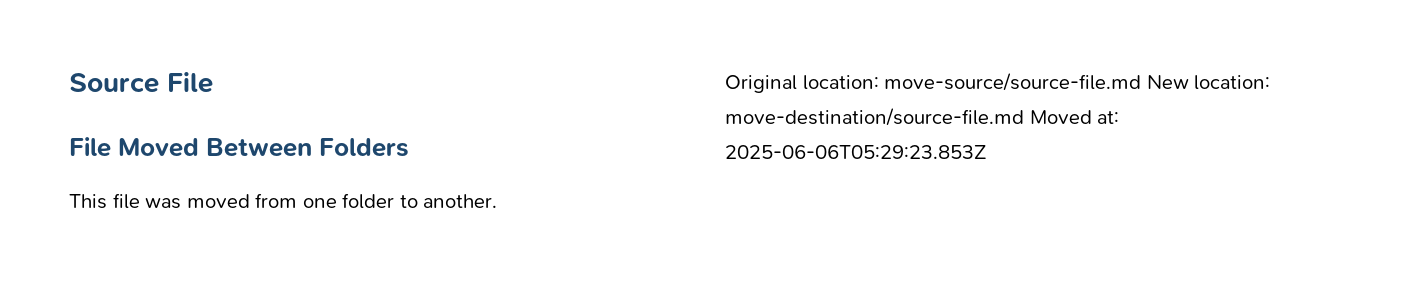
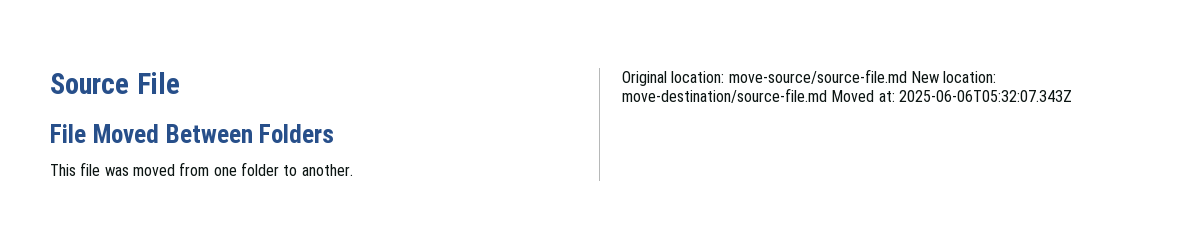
[725,145,986,159] 2025-06-06T05:29:23.853Z -> [898,90,1072,102] 2025-06-06T05:32:07.343Z

